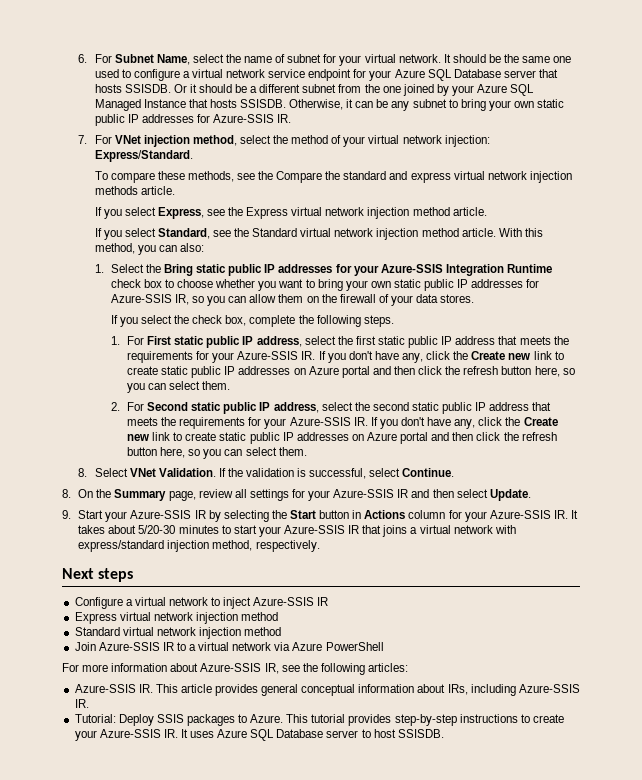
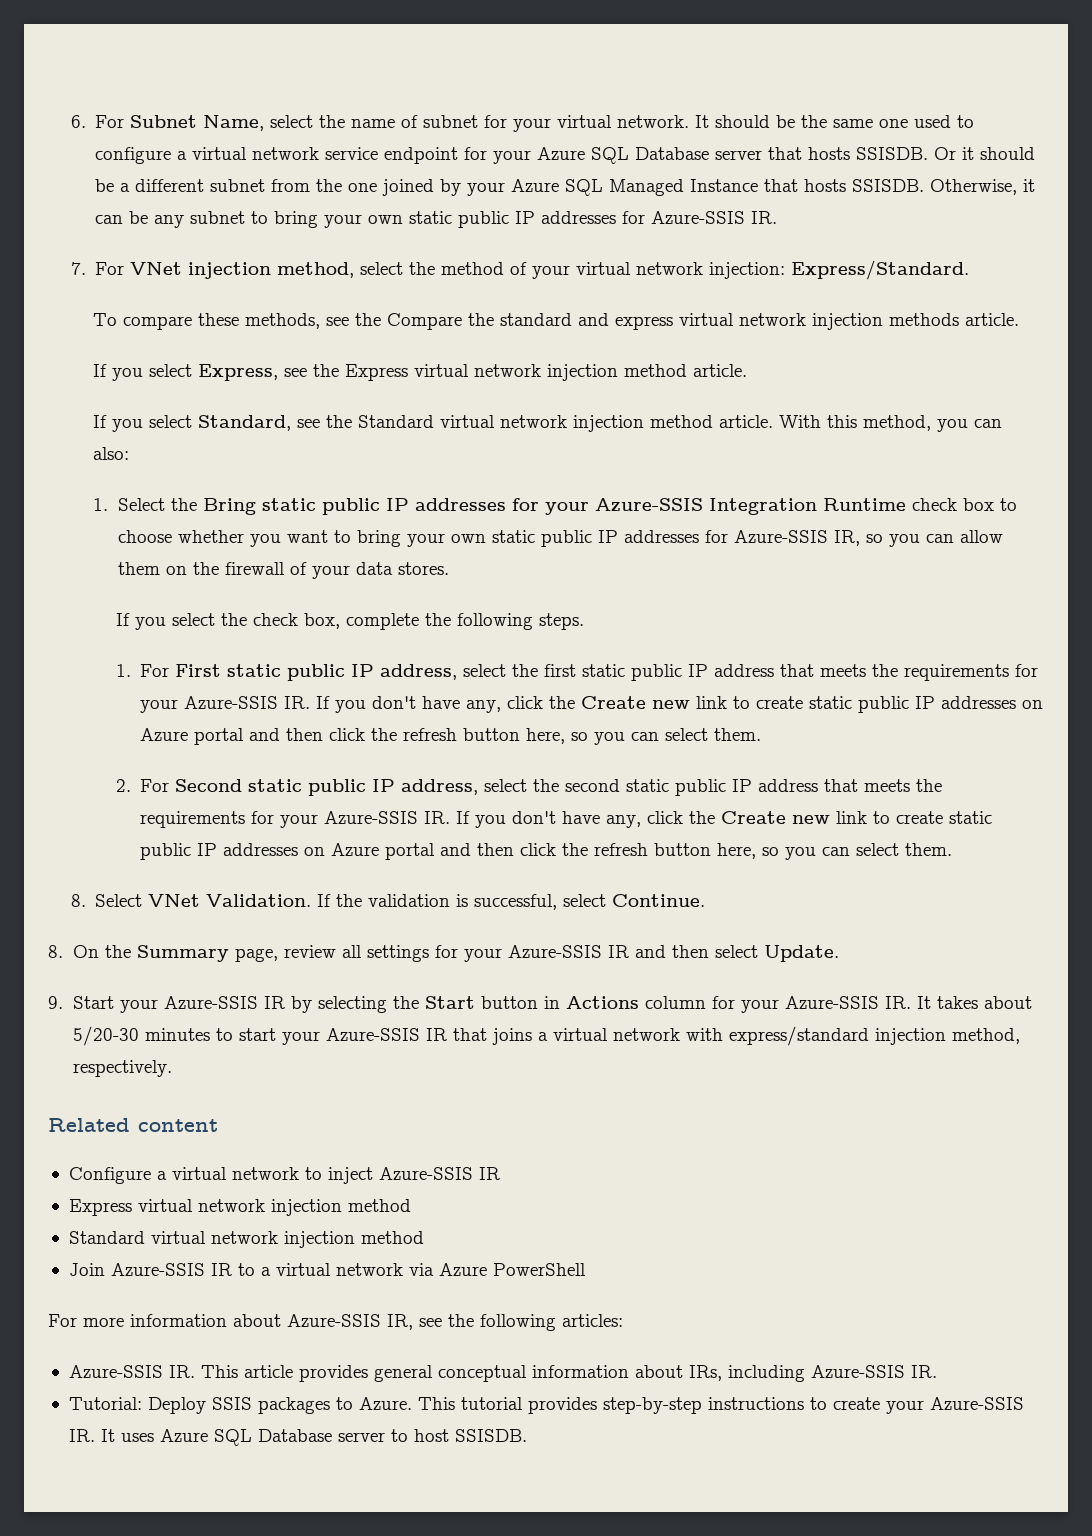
[62,568,134,582] Next steps -> [48,1118,218,1132] Related content

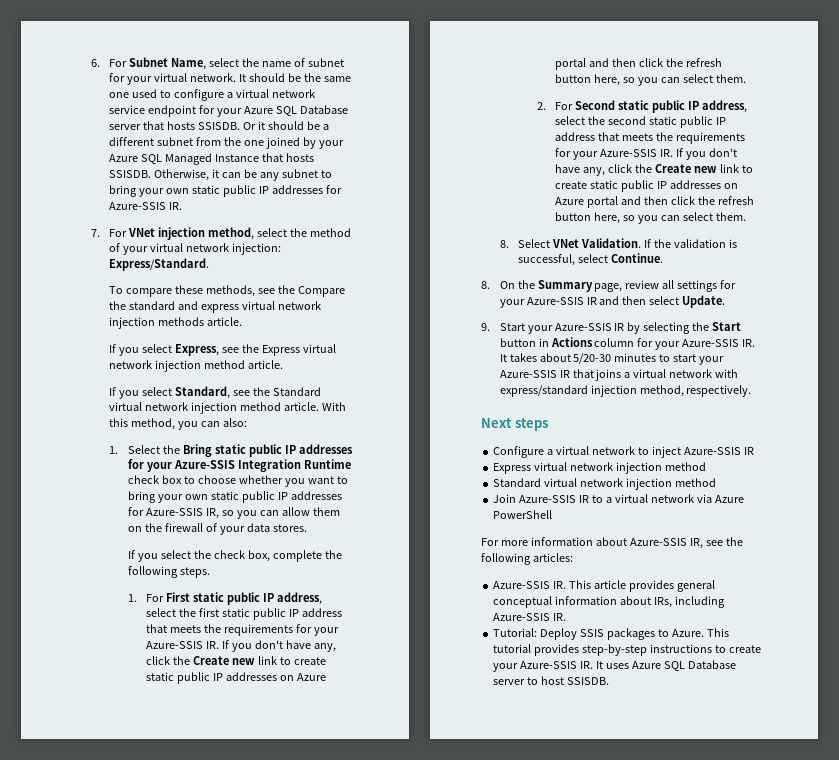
[48,1118,218,1132] Related content -> [481,418,548,431] Next steps

